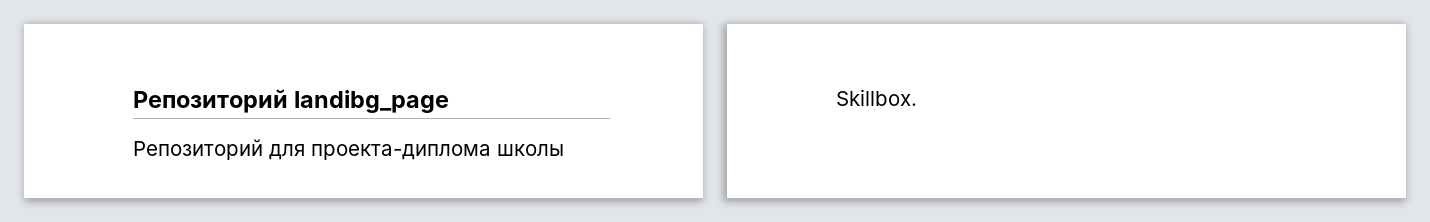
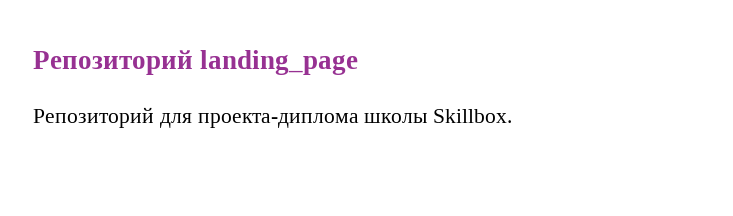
[133,89,450,113] Репозиторий landibg_page -> [33,50,359,75] Репозиторий landing_page

